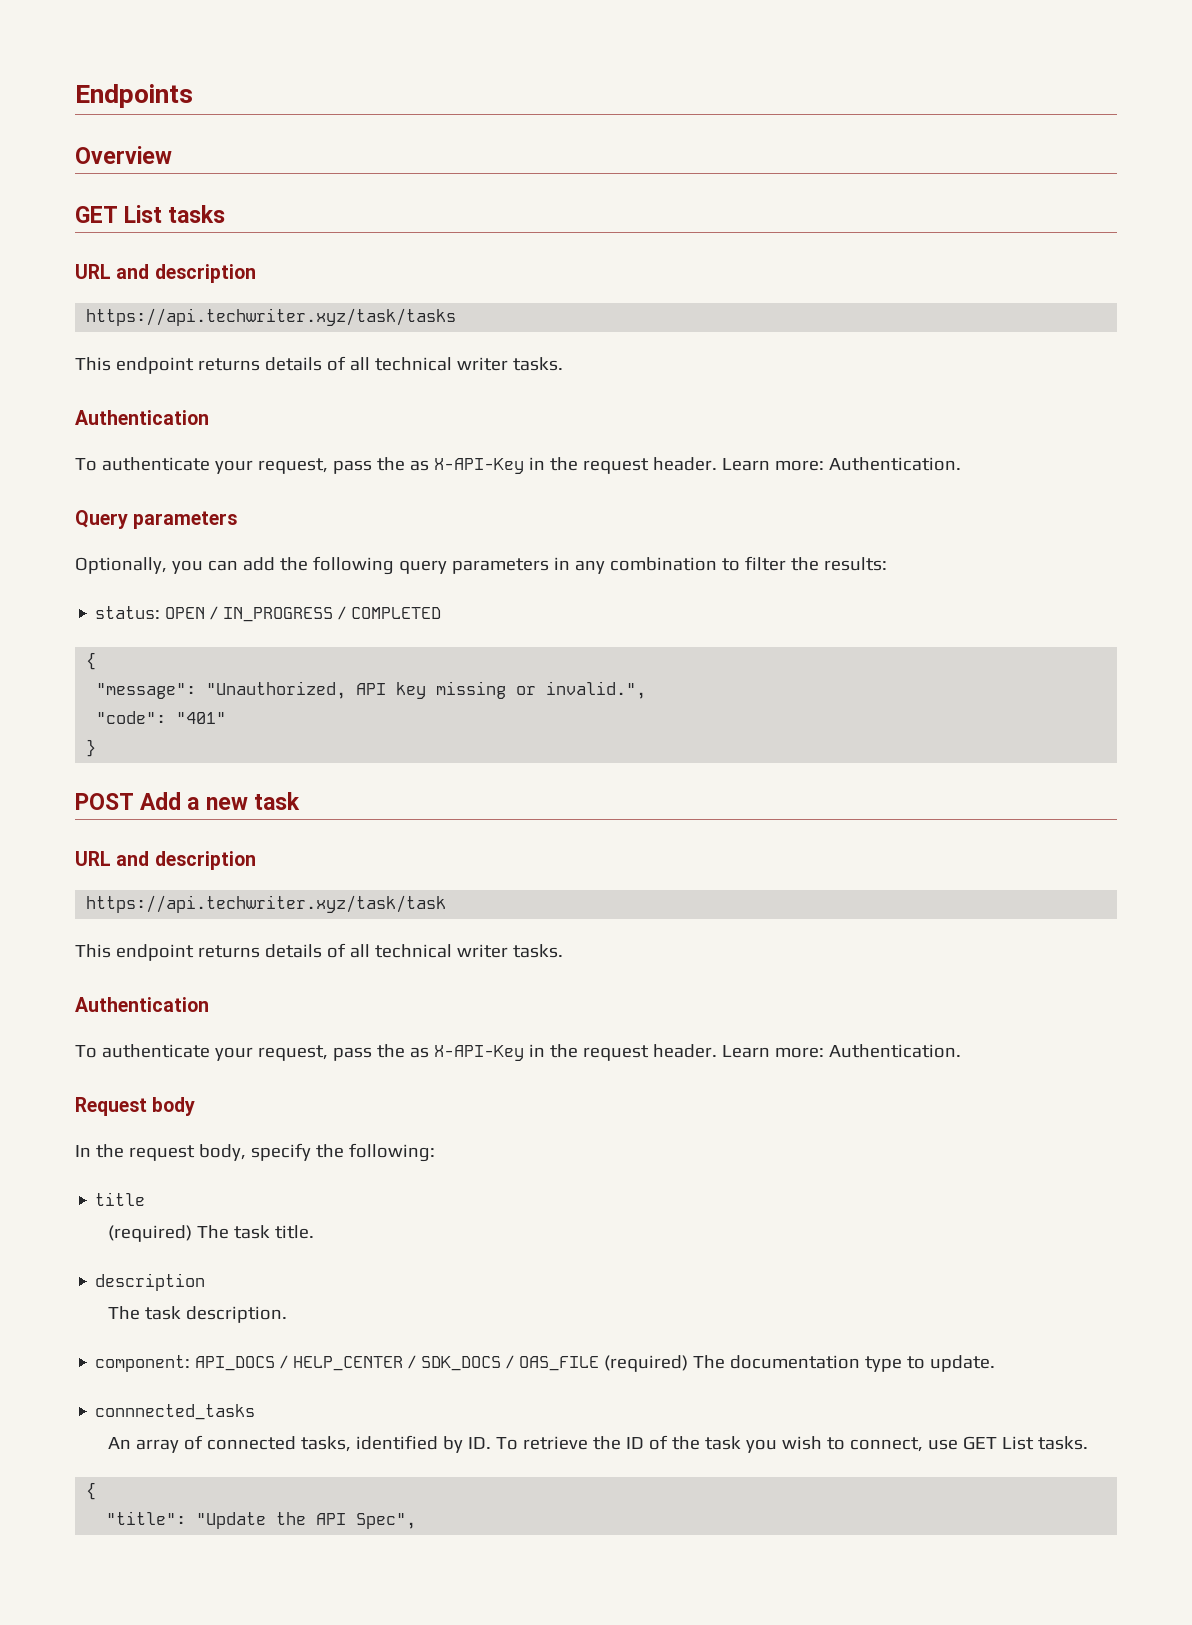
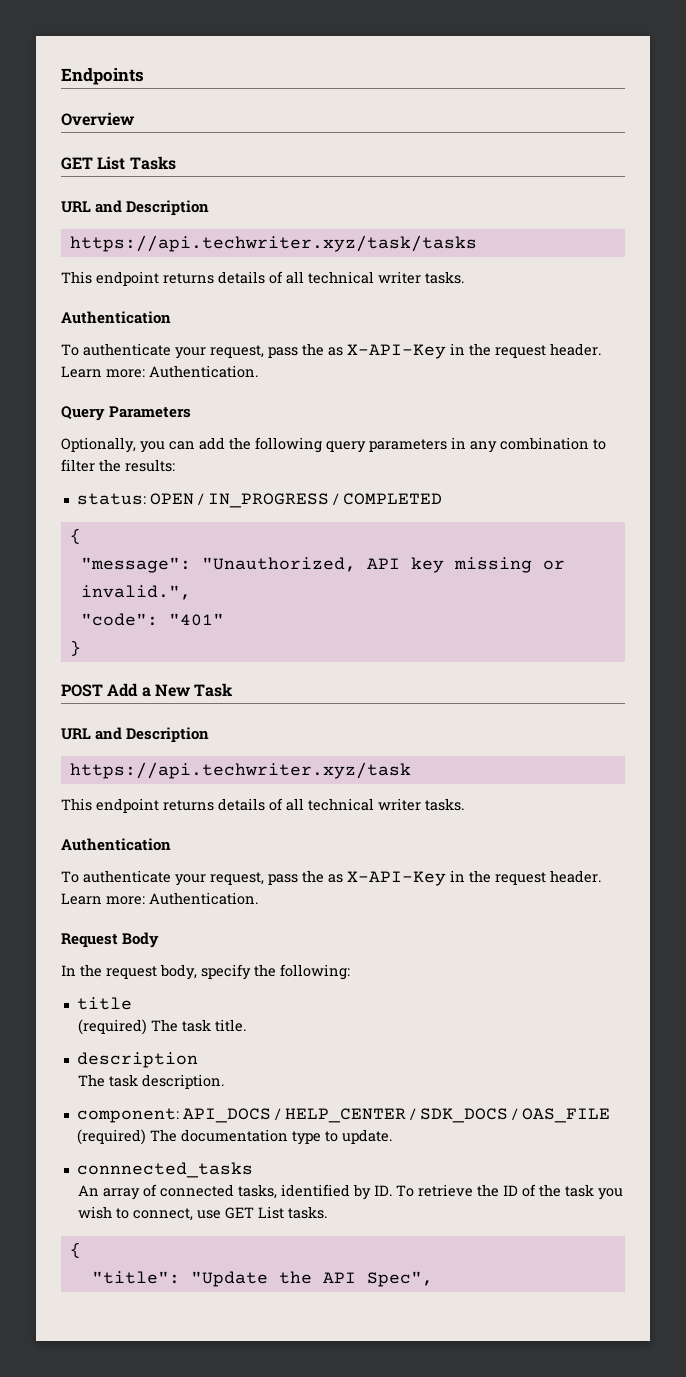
[168,205,226,223] [75,264,256,283] tasks // URL and description -> [129,156,176,170] [61,200,210,216] Tasks // URL and Description
[133,511,238,529] parameters -> [109,406,192,418] Parameters
[205,792,300,810] [75,851,256,870] [86,895,447,913] new task // URL and description // https://api.techwriter.xyz/task/task -> [154,683,233,697] [61,727,210,743] [69,762,411,779] New Task // URL and Description // https://api.techwriter.xyz/task
[152,1097,196,1116] body -> [122,932,160,948] Body

